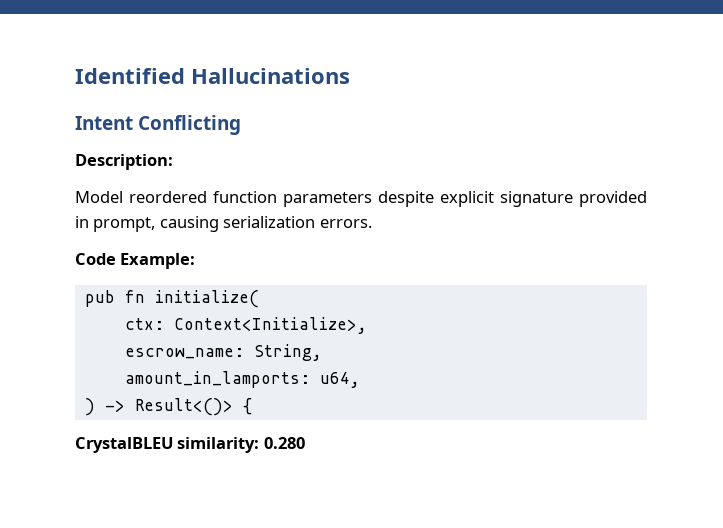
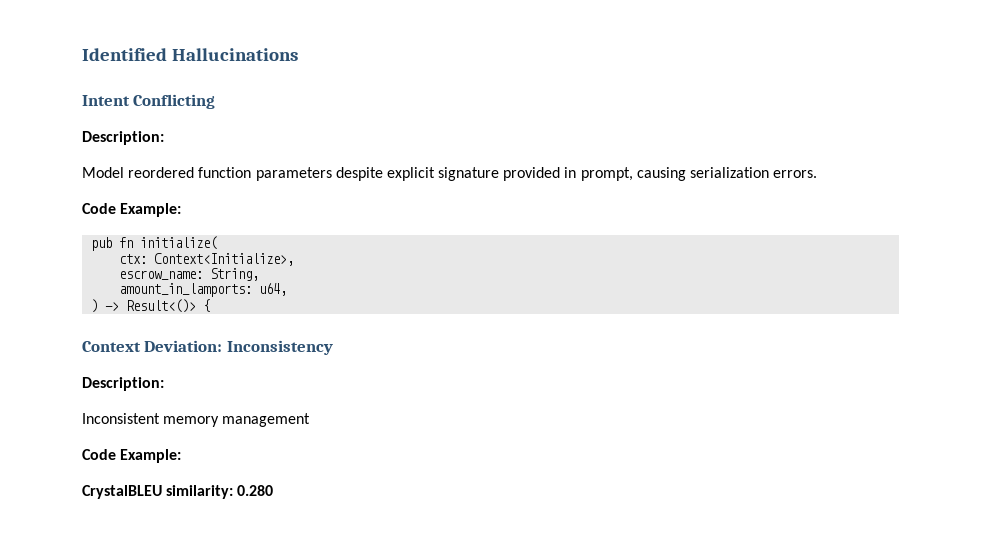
(252, 406) none -> [82,340,333,355] [82,377,164,391] [82,413,311,427] [82,449,182,463] // Context Deviation: Inconsistency // Description: // Inconsistent memory management // Code Example:

